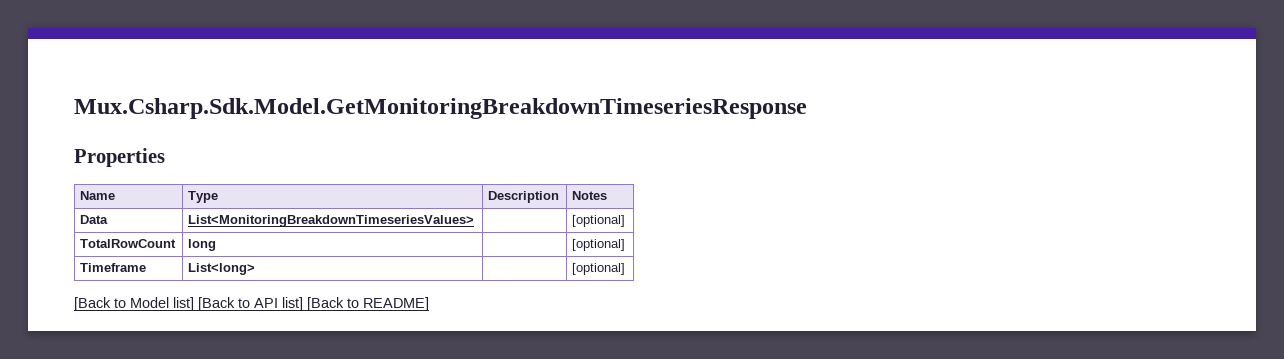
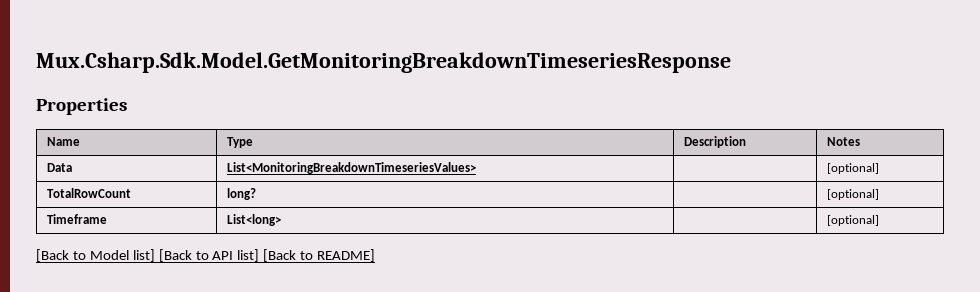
[188,239,217,251] long -> [227,188,257,200] long?

